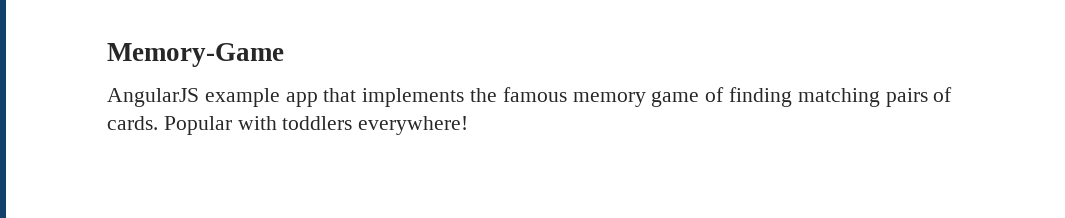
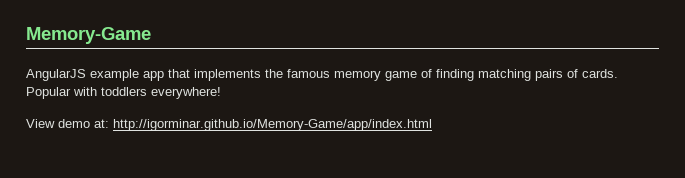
(469, 125) none -> [26,119,432,131] // View demo at: http://igorminar.github.io/Memory-Game/app/index.html

